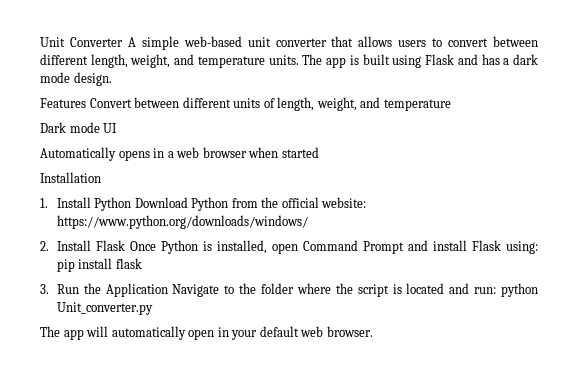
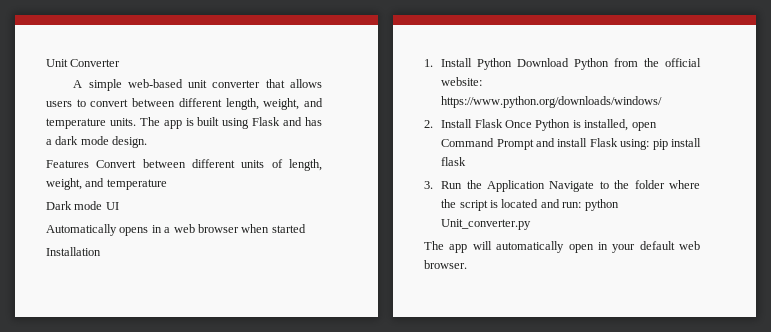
(123, 42) none -> (121, 63) //

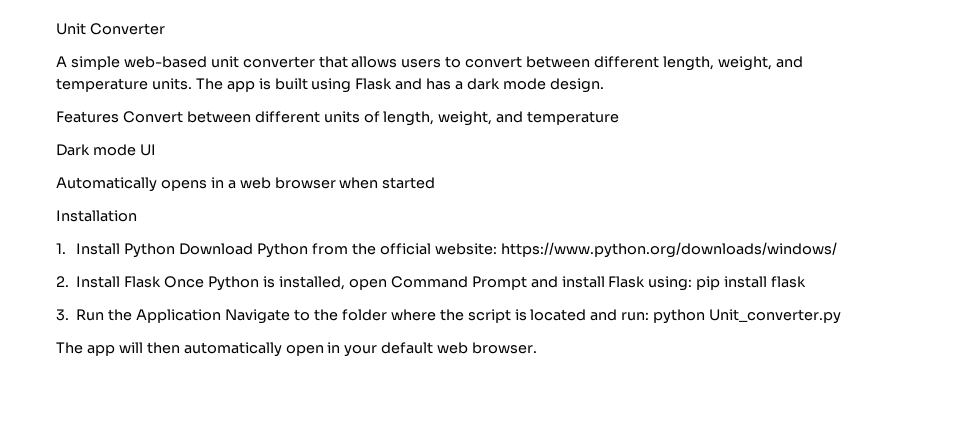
(492, 245) none -> [146,342,180,354] then

